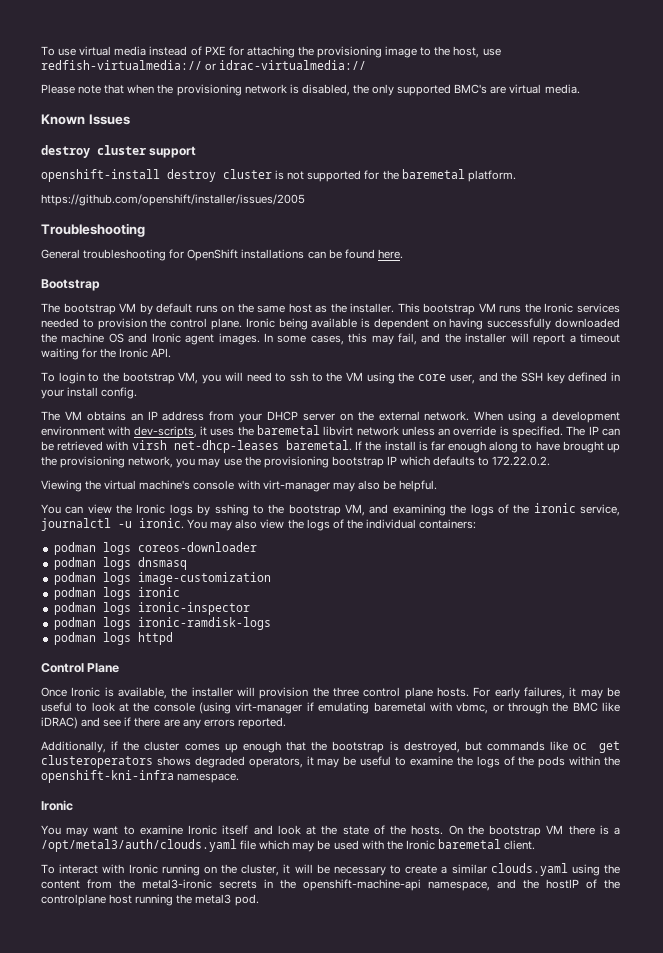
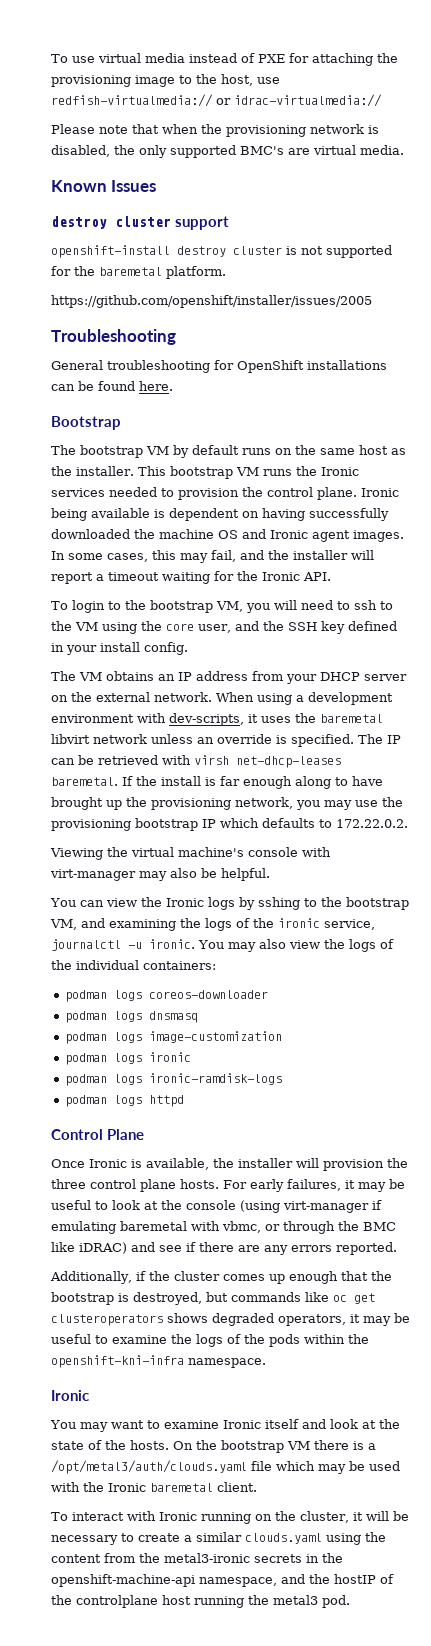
[53,602,250,615] // podman logs ironic-inspector -> (192, 1057) none

